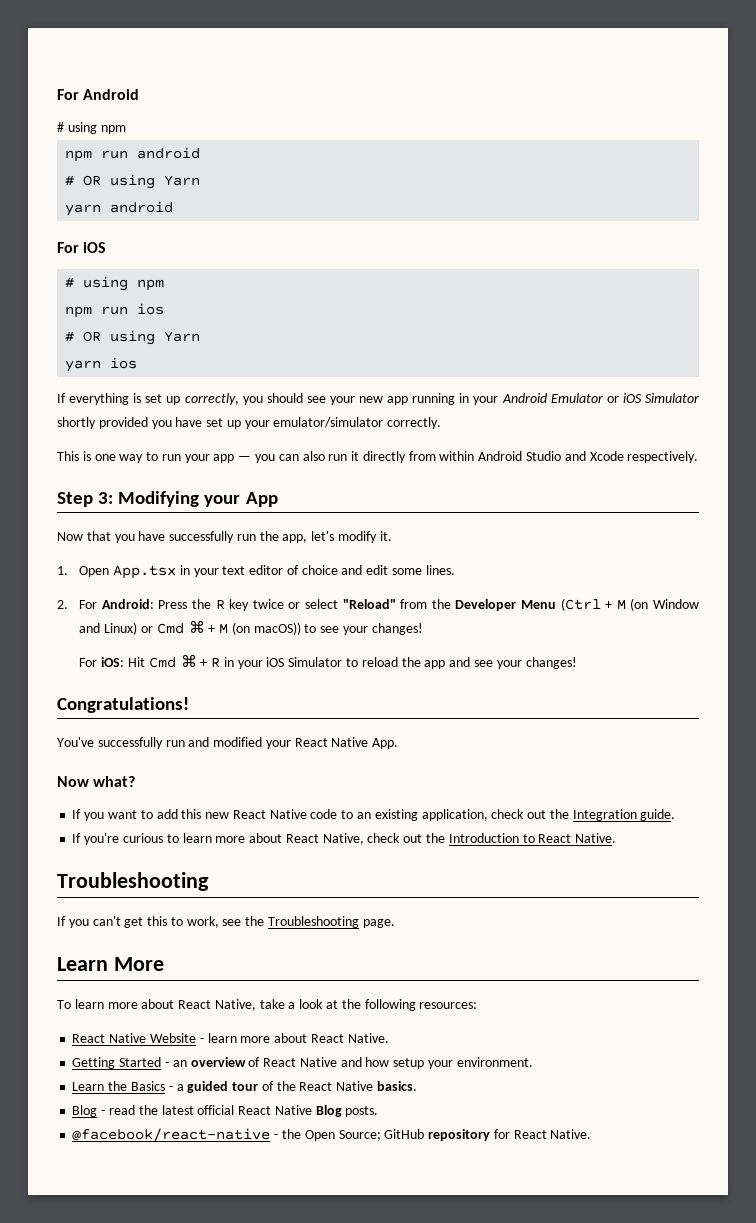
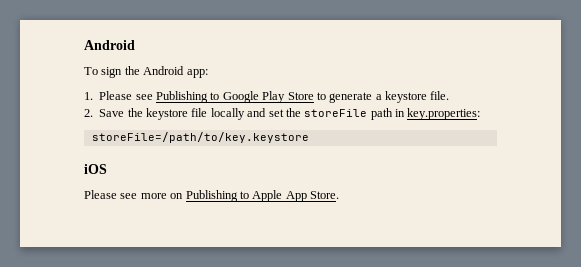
[57,89,79,100] For -> (84, 45) none
[57,122,126,134] [65,147,201,162] [65,174,201,189] [65,201,174,216] [57,242,107,253] [65,276,165,291] [65,303,165,318] [65,330,201,345] [65,357,138,372] [57,393,699,405] [57,417,442,429] [57,451,699,463] [57,491,278,507] [57,531,392,543] [57,565,455,579] [57,598,699,611] [79,620,423,635] [79,654,577,669] [57,697,189,713] [57,737,399,749] [57,776,136,787] [72,809,676,821] [72,833,617,845] [57,872,209,891] [57,916,395,928] [57,957,164,971] [57,999,478,1011] [72,1033,389,1043] [72,1057,533,1069] [72,1081,417,1093] [72,1105,379,1117] [72,1128,592,1142] # using npm // npm run android // # OR using Yarn // yarn android // For iOS // # using npm // npm run ios // # OR using Yarn // yarn ios // If everything is set up correctly, you should see your new app running in your Android Emulator or iOS Simulator shortly provided you have set up your emulator/simulator correctly. // This is one way to run your app — you can also run it directly from within Android Studio and Xcode respectively. // Step 3: Modifying your App // Now that you have successfully run the app, let's modify it. // 1. Open App.tsx in your text editor of choice and edit some lines. // 2. For Android: Press the R key twice or select "Reload" from the Developer Menu (Ctrl + M (on Window and Linux) or Cmd ⌘ + M (on macOS)) to see your changes! // For iOS: Hit Cmd ⌘ + R in your iOS Simulator to reload the app and see your changes! // Congratulations! // You've successfully run and modified your React Native App. // Now what? // If you want to add this new React Native code to an existing application, check out the Integration guide. // If you're curious to learn more about React Native, check out the Introduction to React Native. // Troubleshooting // If you can't get this to work, see the Troubleshooting page. // Learn More // To learn more about React Native, take a look at the following resources: // React Native Website - learn more about React Native. // Getting Started - an overview of React Native and how setup your environment. // Learn the Basics - a guided tour of the React Native basics. // Blog - read the latest official React Native Blog posts. // @facebook/react-native - the Open Source; GitHub repository for React Native. -> [84,66,208,78] [84,91,450,103] [84,108,481,120] [91,132,309,143] [84,164,107,174] [84,190,339,202] To sign the Android app: // 1. Please see Publishing to Google Play Store to generate a keystore file. // 2. Save the keystore file locally and set the storeFile path in key.properties: // storeFile=/path/to/key.keystore // iOS // Please see more on Publishing to Apple App Store.

